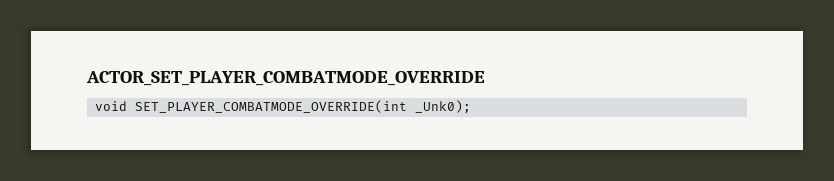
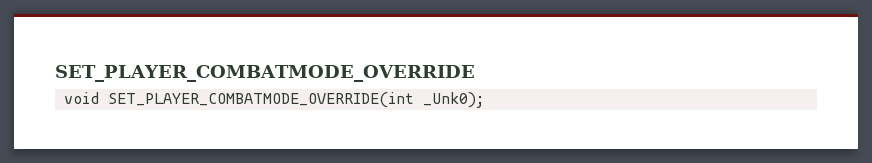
[86,71,485,86] ACTOR_SET_PLAYER_COMBATMODE_OVERRIDE -> [55,65,475,82] SET_PLAYER_COMBATMODE_OVERRIDE

